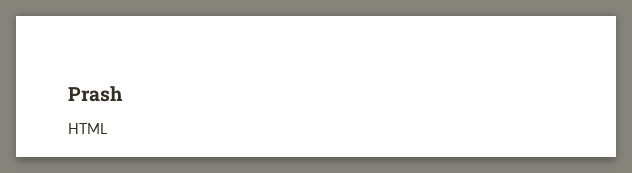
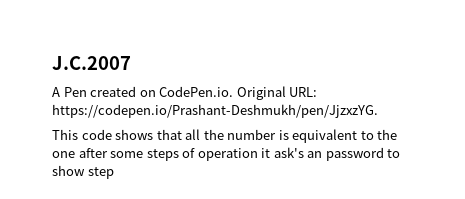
[68,86,123,102] [68,123,107,134] Prash // HTML -> [52,56,131,70] [52,86,318,100] [52,104,378,118] [52,129,398,143] [52,147,401,161] [52,165,114,179] J.C.2007 // A Pen created on CodePen.io. Original URL: https://codepen.io/Prashant-Deshmukh/pen/JjzxzYG. // This code shows that all the number is equivalent to the one after some steps of operation it ask's an password to show step

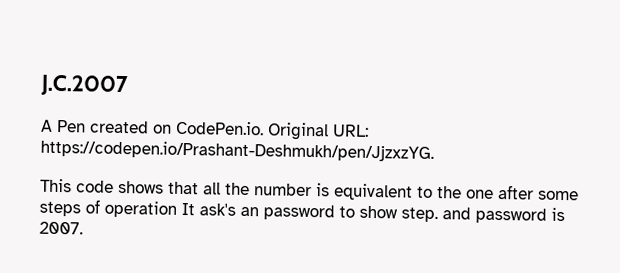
[261,148,271,158] it -> [181,202,195,216] It
[87,167,114,179] step -> [401,207,565,224] [39,221,83,235] step. and password is 2007.

